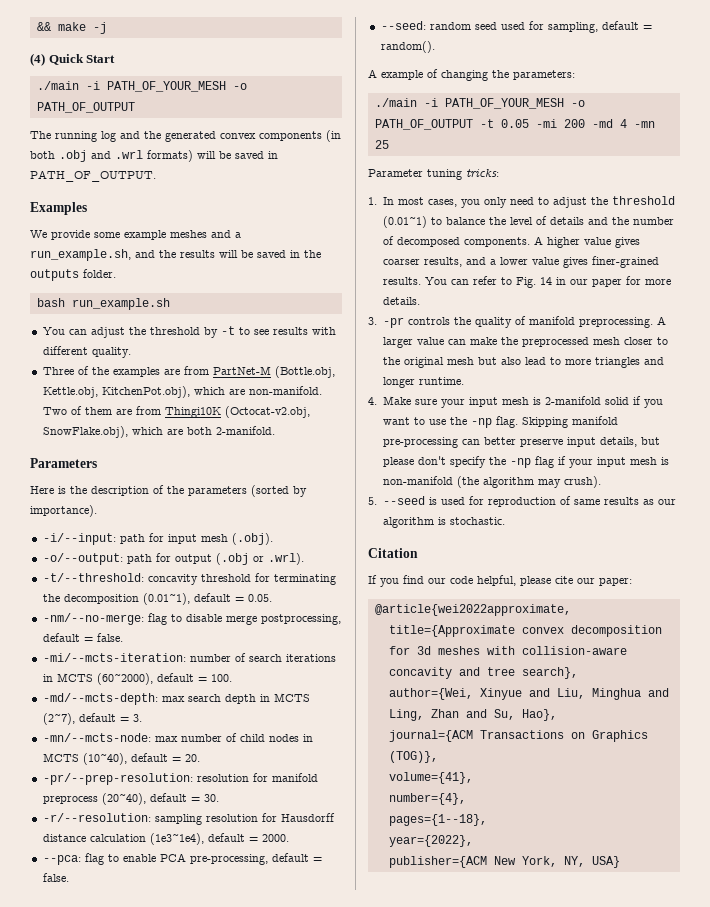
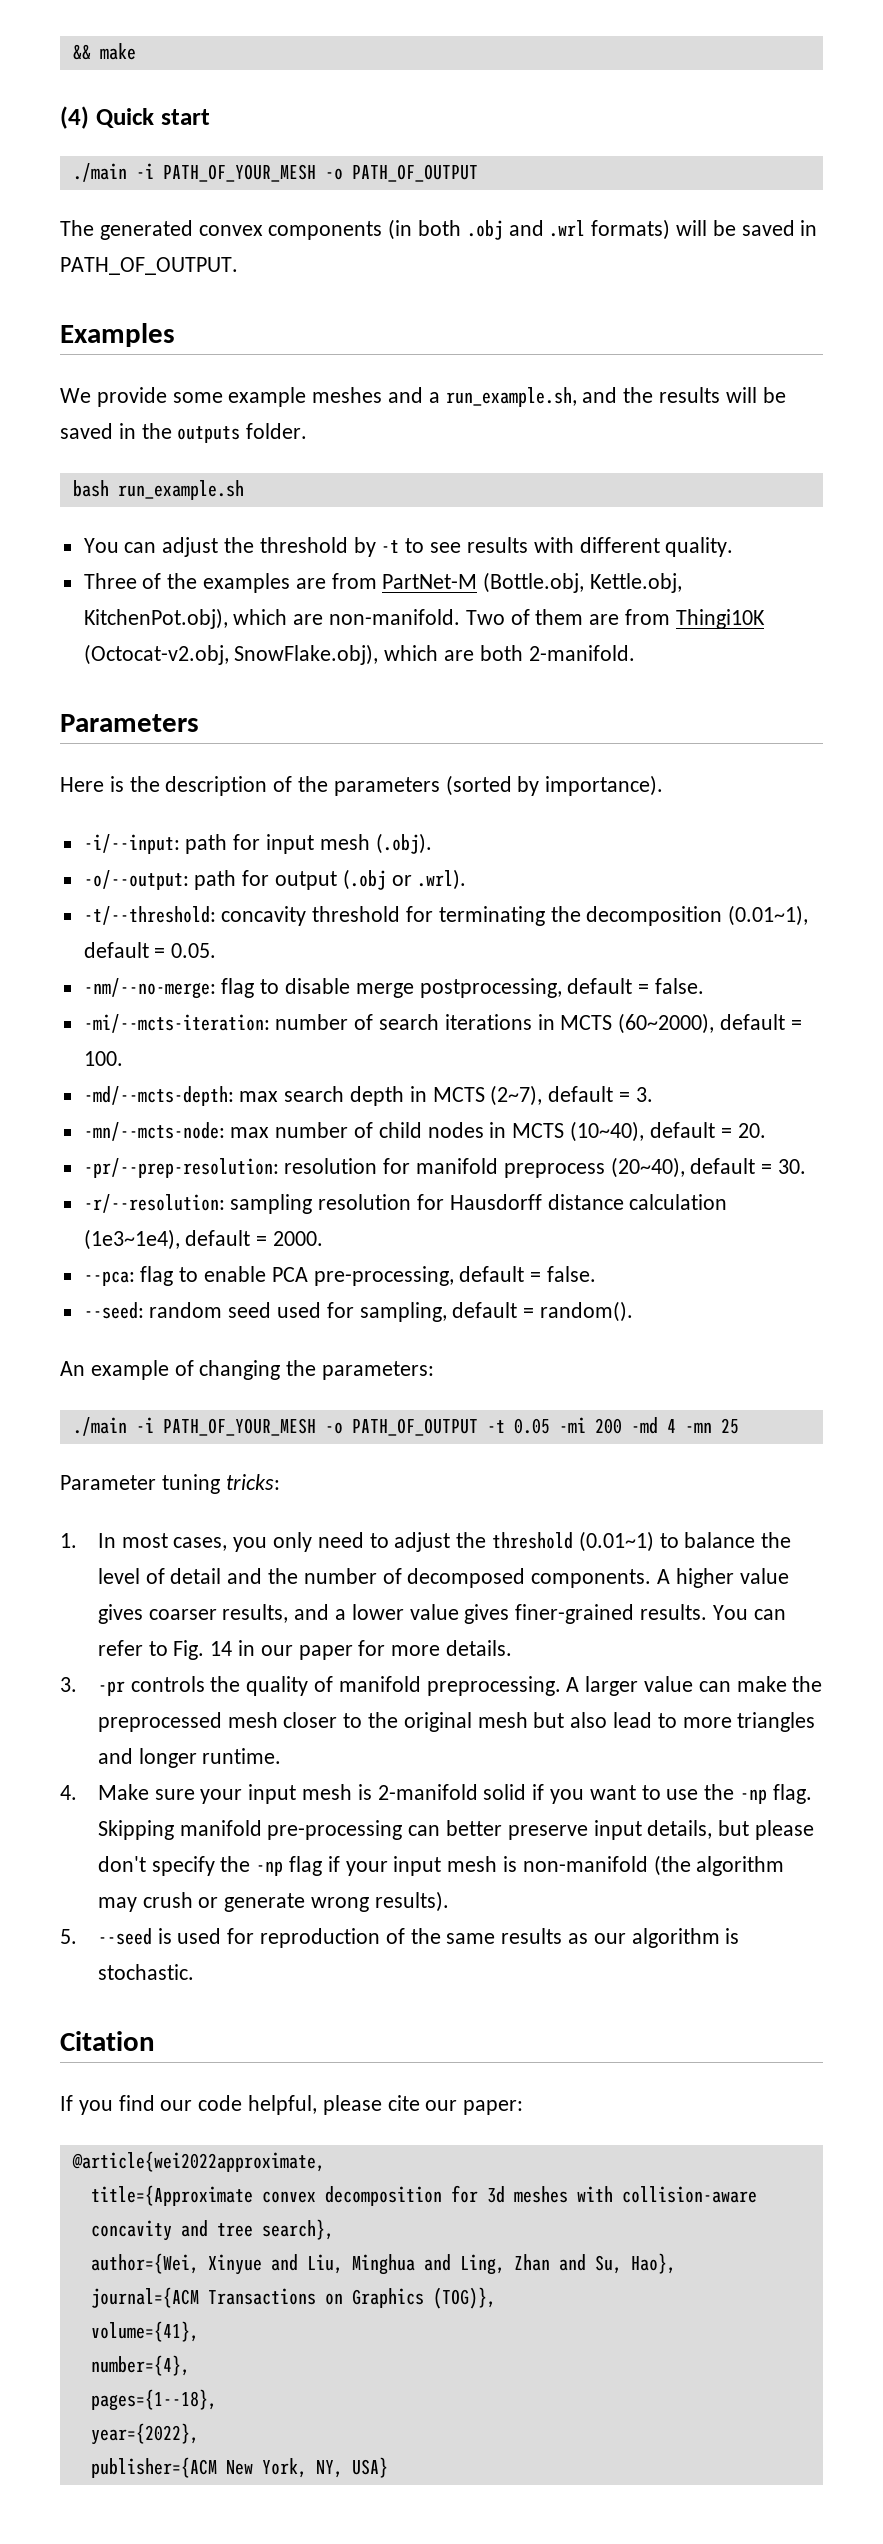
[92,22,107,34] -j -> (136, 51) none
[86,55,116,63] Start -> [160,109,210,125] start
[55,131,161,142] running log and the -> (94, 228) none
[368,69,377,78] A -> [60,1361,85,1376] An
[549,217,584,225] details -> [170,1568,222,1584] detail
[563,476,601,488] crush). -> [142,1891,449,1912] crush or generate wrong results).
(571, 500) none -> [410,1928,441,1944] the

